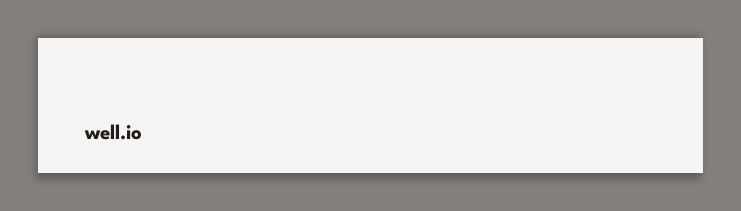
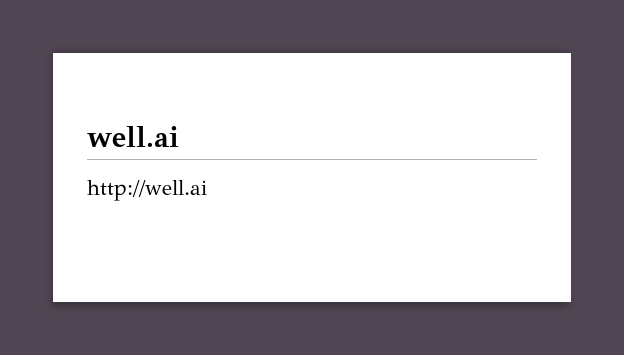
[84,124,142,140] well.io -> [87,126,179,147] [87,180,207,201] well.ai // http://well.ai

